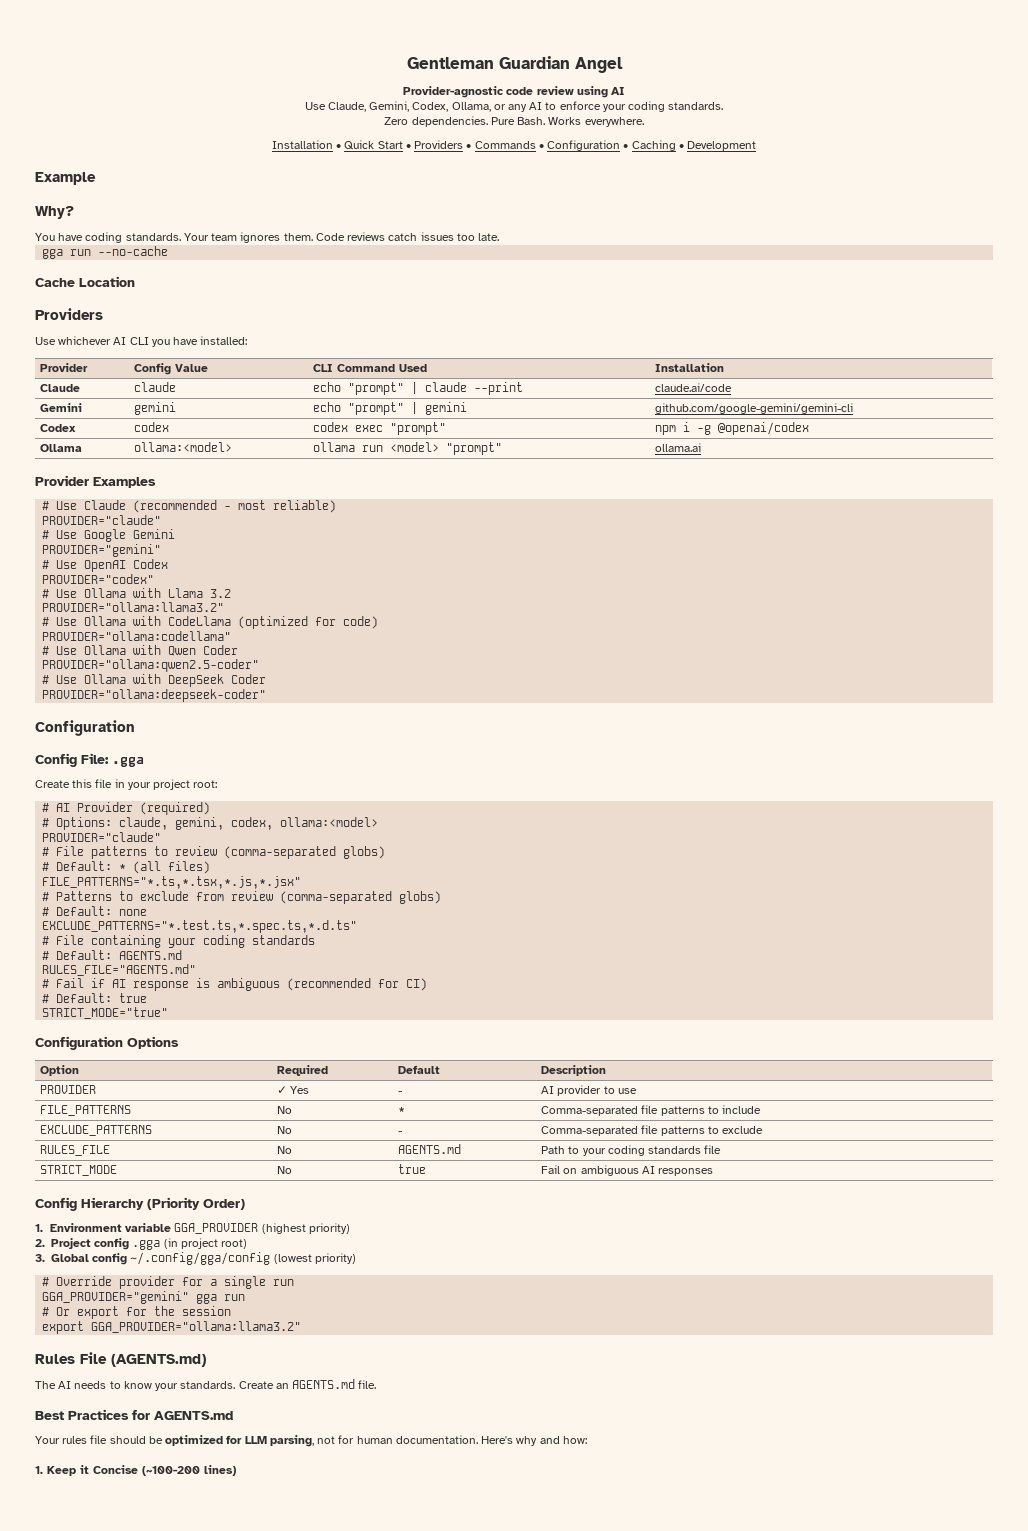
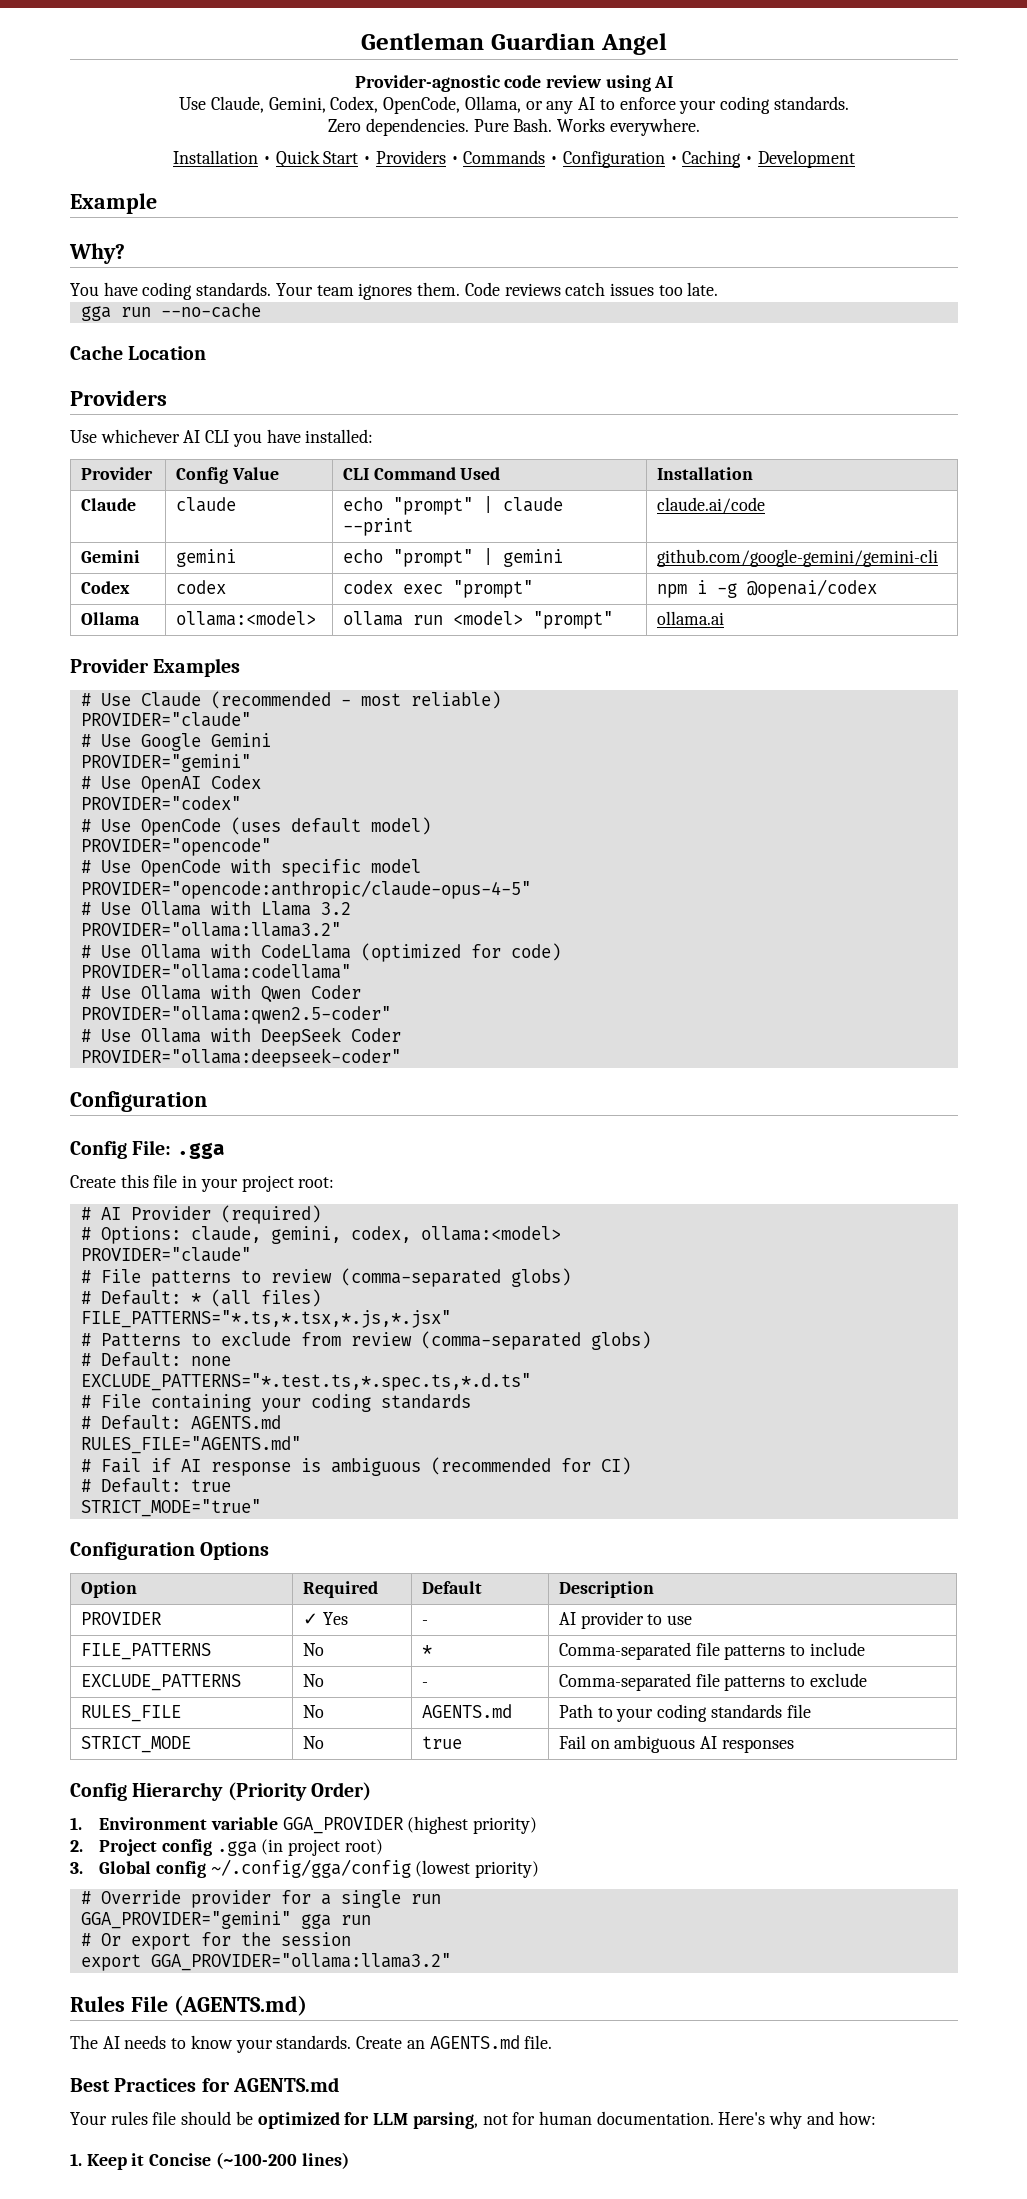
(449, 107) none -> [383,96,461,114] OpenCode,
(155, 579) none -> [80,817,431,836] [80,838,271,856] [80,859,421,877] [80,880,531,899] // # Use OpenCode (uses default model) // PROVIDER="opencode" // # Use OpenCode with specific model // PROVIDER="opencode:anthropic/claude-opus-4-5"

